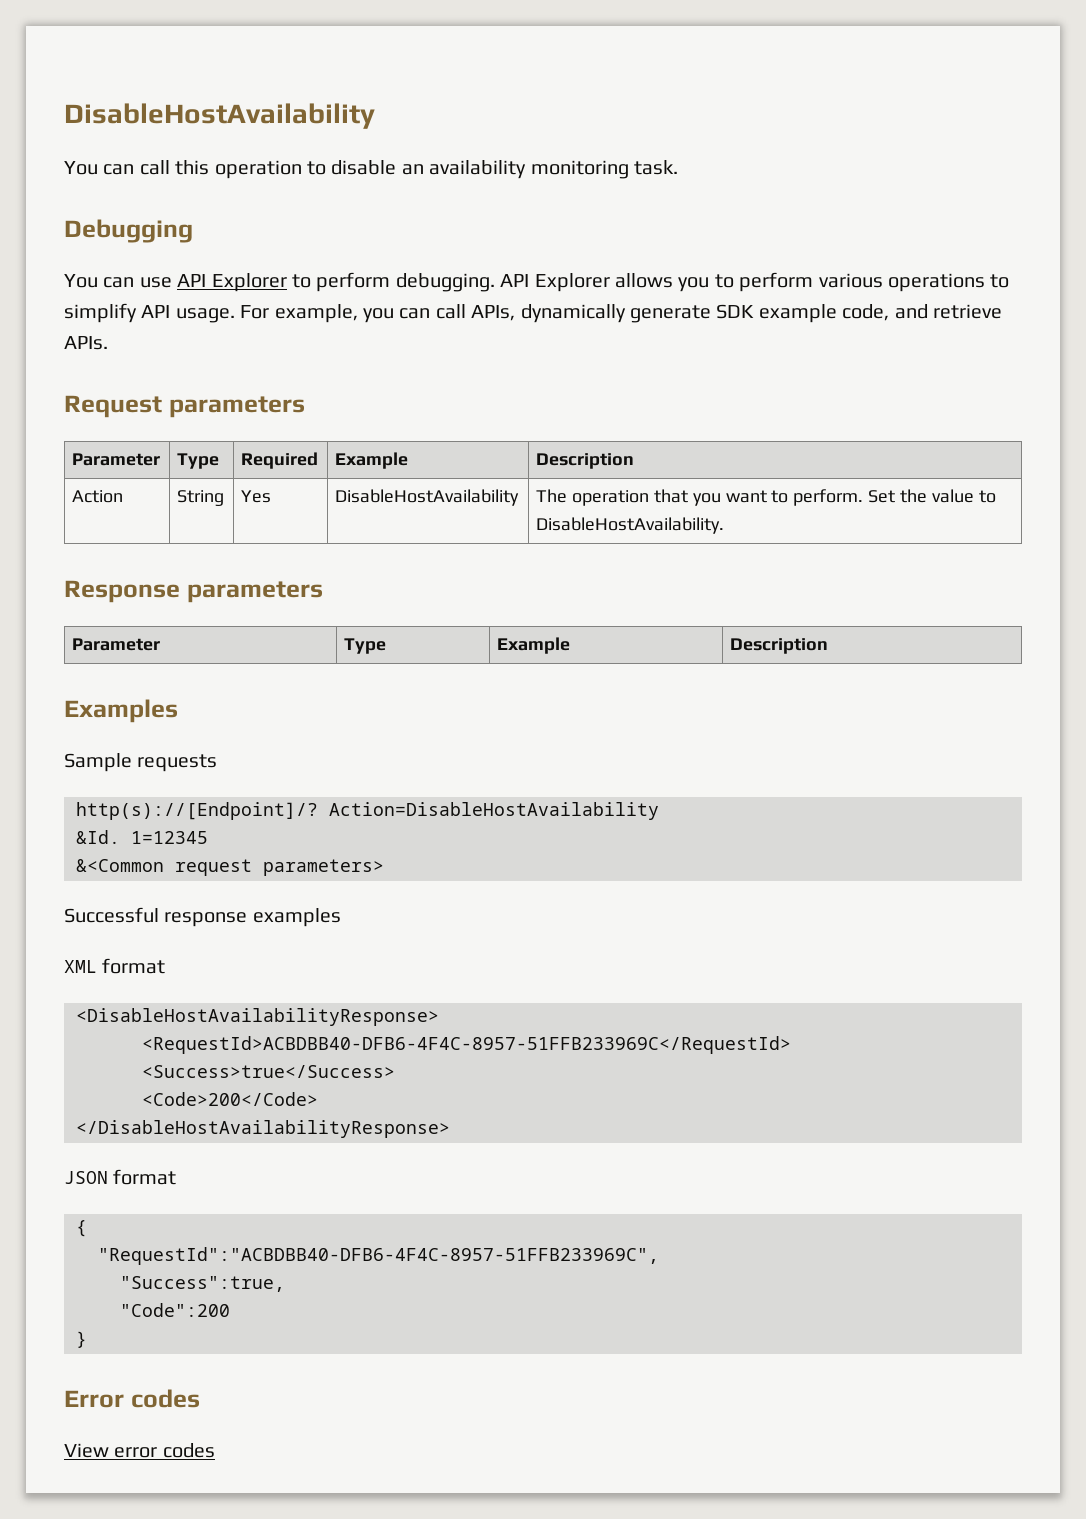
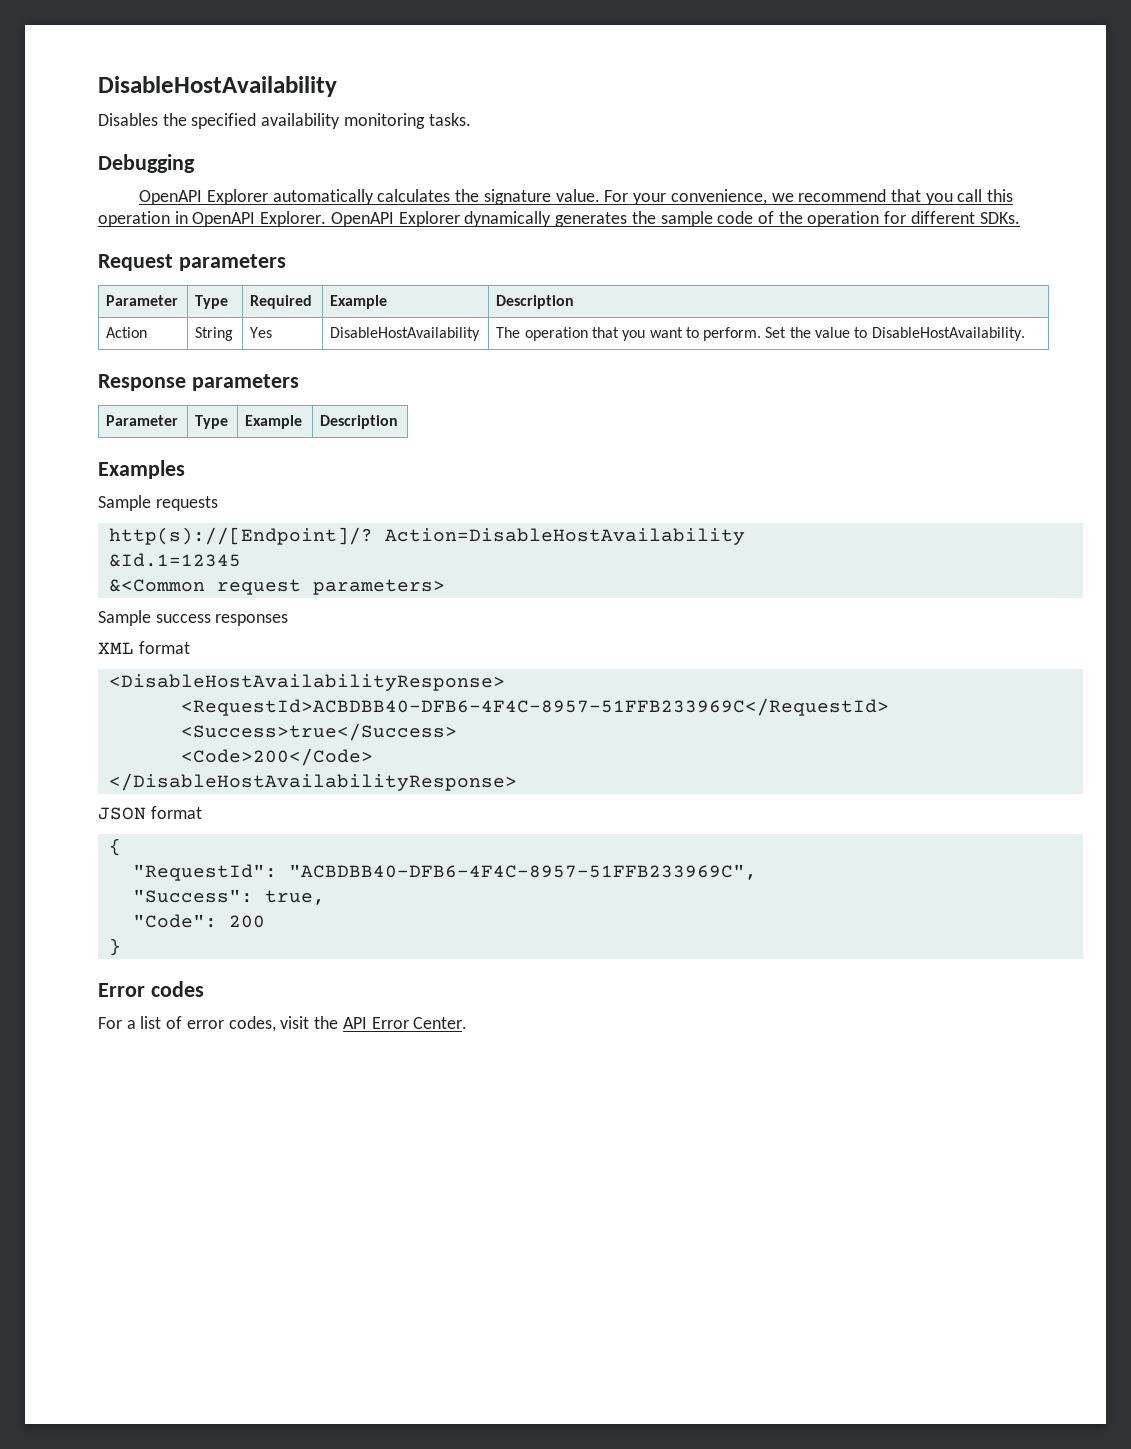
[64,160,678,179] [64,219,193,243] [64,272,1010,292] [64,303,1002,323] [64,336,108,350] You can call this operation to disable an availability monitoring task. // Debugging // You can use API Explorer to perform debugging. API Explorer allows you to perform various operations to simplify API usage. For example, you can call APIs, dynamically generate SDK example code, and retrieve APIs. -> [98,113,471,129] [98,154,195,173] [139,189,1014,205] [98,211,1020,227] Disables the specified availability monitoring tasks. // Debugging // OpenAPI Explorer automatically calculates the signature value. For your convenience, we recommend that you call this operation in OpenAPI Explorer. OpenAPI Explorer dynamically generates the sample code of the operation for different SDKs.
[76,830,208,844] &Id. 1=12345 -> [108,553,241,567] &Id.1=12345
[64,907,341,927] Successful response examples -> [98,610,289,626] Sample success responses
[98,1247,659,1265] [120,1276,285,1292] [120,1303,230,1317] [76,1331,87,1348] [64,1389,200,1408] [64,1443,215,1458] "RequestId":"ACBDBB40-DFB6-4F4C-8957-51FFB233969C", // "Success":true, // "Code":200 // } // Error codes // View error codes -> [132,864,757,881] [132,889,325,905] [132,914,265,928] [108,938,121,956] [98,981,204,997] [98,1016,468,1032] "RequestId": "ACBDBB40-DFB6-4F4C-8957-51FFB233969C", // "Success": true, // "Code": 200 // } // Error codes // For a list of error codes, visit the API Error Center.

